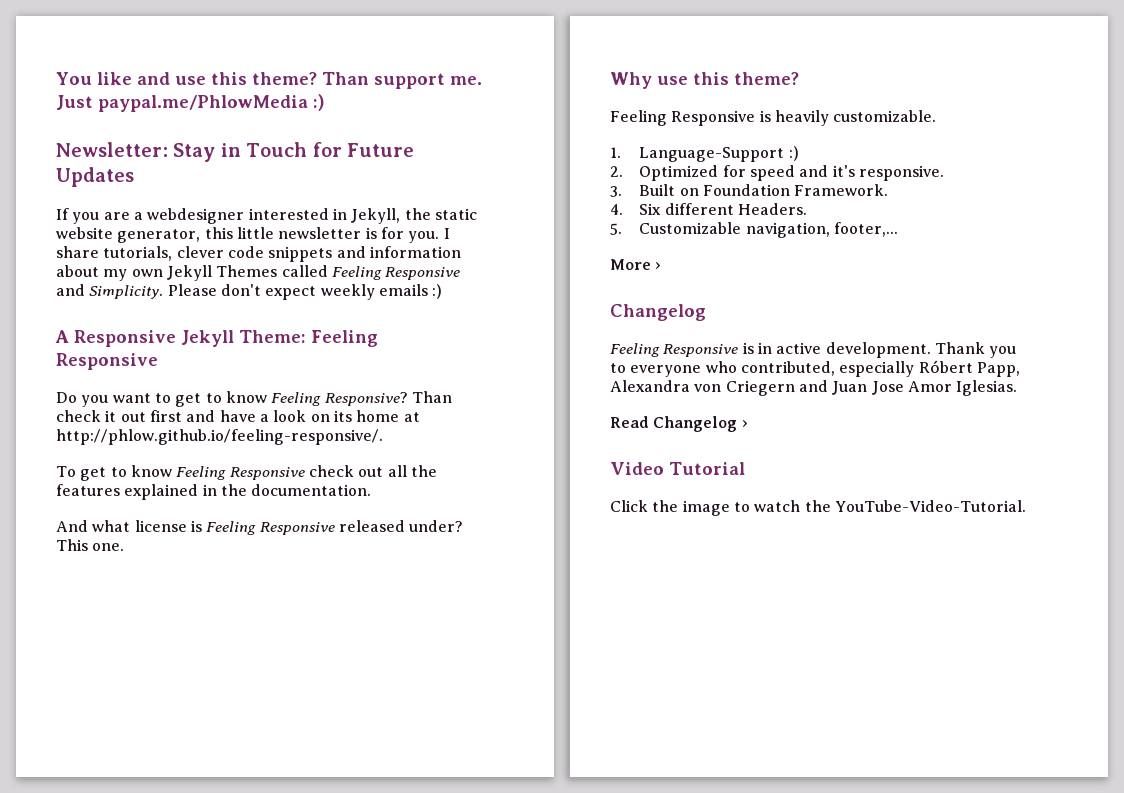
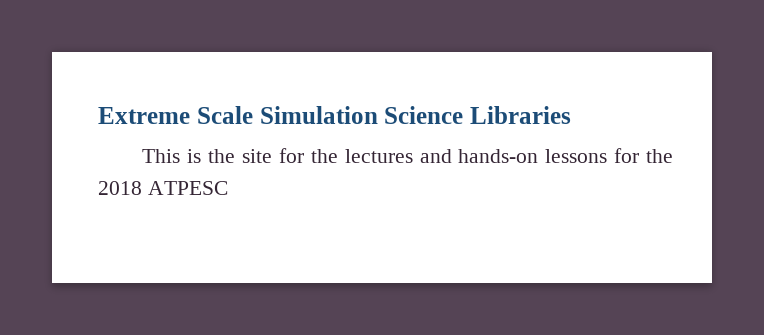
[56,72,482,89] [56,94,325,112] [56,142,414,162] [56,167,134,187] [56,208,477,224] [56,227,450,243] [56,246,461,262] [56,265,461,281] [56,284,443,300] [55,330,378,347] [56,353,158,370] [56,391,452,407] [56,410,420,422] [56,429,383,445] [56,465,437,481] [56,484,372,500] [56,520,464,535] [56,539,125,551] [610,72,799,89] [610,110,937,126] [610,146,799,162] [610,165,944,181] [610,184,889,197] [610,203,807,215] [610,222,898,238] [610,259,662,270] [610,304,706,321] [610,342,1017,358] [610,360,1020,377] [610,380,1018,396] [610,416,748,432] [610,462,745,475] [610,500,1026,516] You like and use this theme? Than support me. Just paypal.me/PhlowMedia :) // Newsletter: Stay in Touch for Future Updates // If you are a webdesigner interested in Jekyll, the static website generator, this little newsletter is for you. I share tutorials, clever code snippets and information about my own Jekyll Themes called Feeling Responsive and Simplicity. Please don't expect weekly emails :) // A Responsive Jekyll Theme: Feeling Responsive // Do you want to get to know Feeling Responsive? Than check it out first and have a look on its home at http://phlow.github.io/feeling-responsive/. // To get to know Feeling Responsive check out all the features explained in the documentation. // And what license is Feeling Responsive released under? This one. // Why use this theme? // Feeling Responsive is heavily customizable. // 1. Language-Support :) // 2. Optimized for speed and it's responsive. // 3. Built on Foundation Framework. // 4. Six different Headers. // 5. Customizable navigation, footer,... // More › // Changelog // Feeling Responsive is in active development. Thank you to everyone who contributed, especially Róbert Papp, Alexandra von Criegern and Juan Jose Amor Iglesias. // Read Changelog › // Video Tutorial // Click the image to watch the YouTube-Video-Tutorial. -> [98,106,571,124] [142,148,673,163] [98,181,228,195] Extreme Scale Simulation Science Libraries // This is the site for the lectures and hands-on lessons for the 2018 ATPESC

